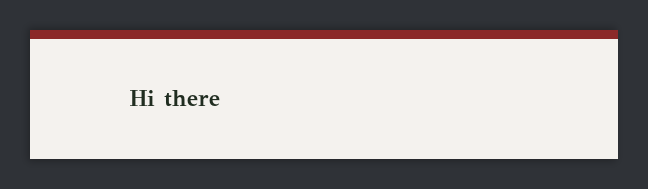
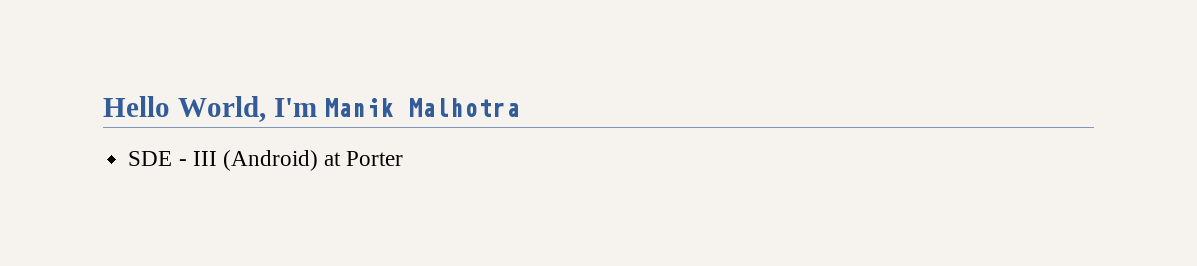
[129,90,220,107] Hi there -> [103,96,521,122] [128,150,404,171] Hello World, I'm Manik Malhotra // SDE - III (Android) at Porter

